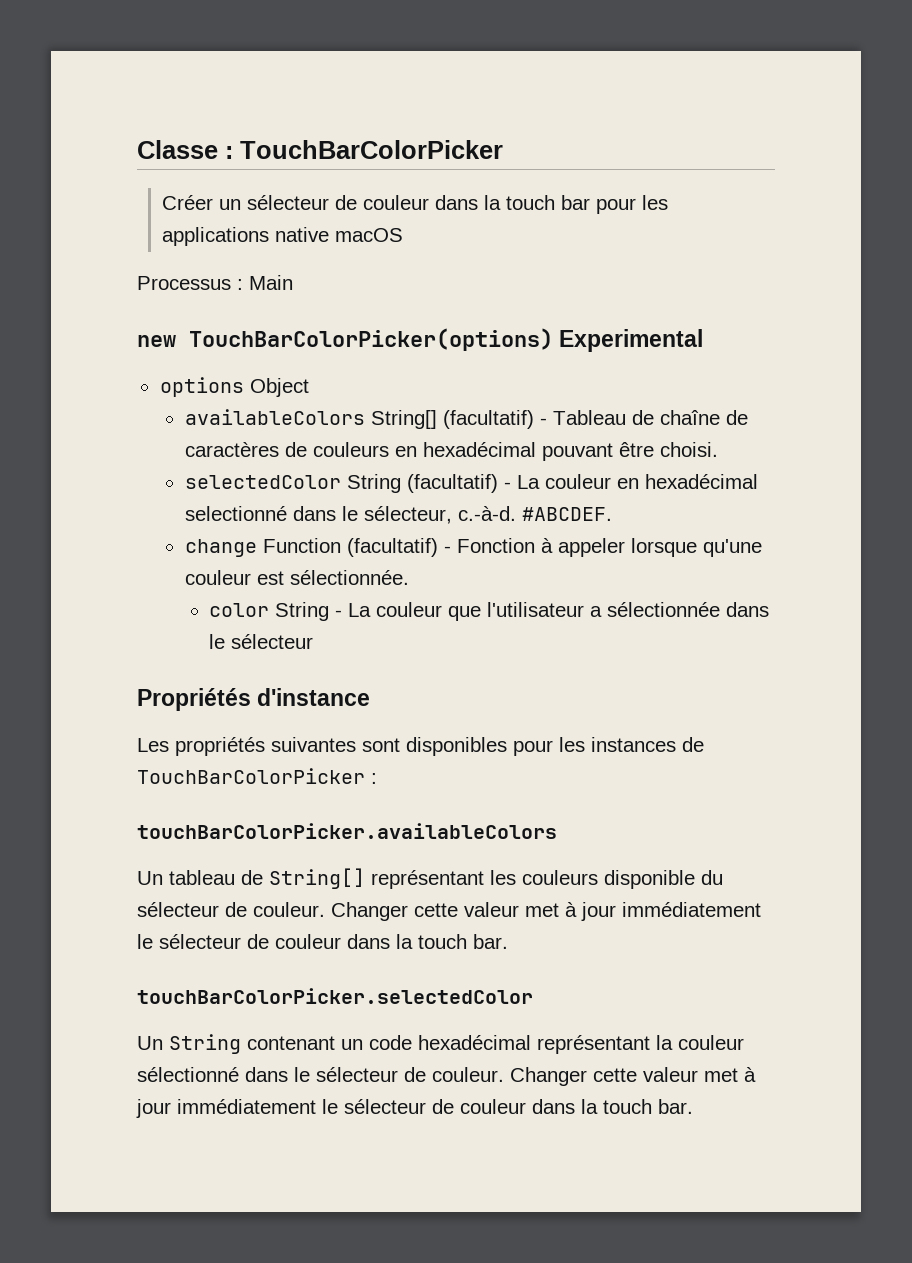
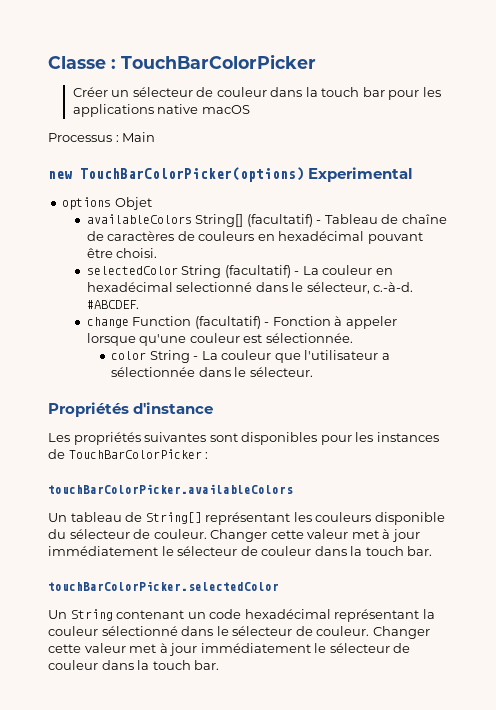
[249,378,309,397] Object -> [114,197,152,210] Objet
[231,634,314,649] sélecteur -> [249,367,313,377] sélecteur.

